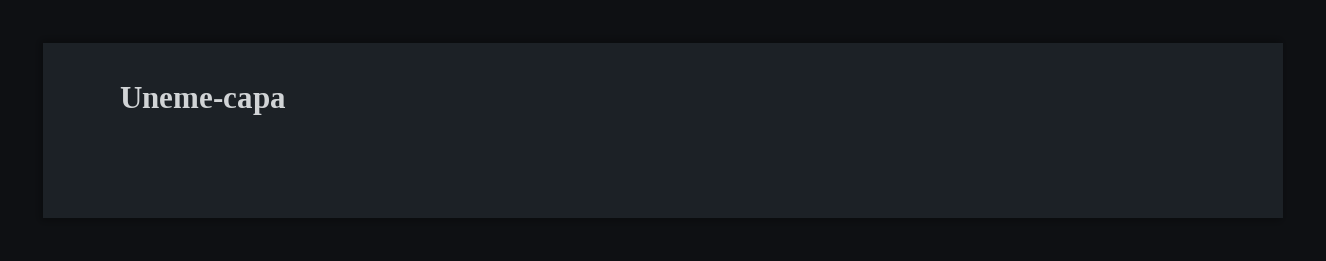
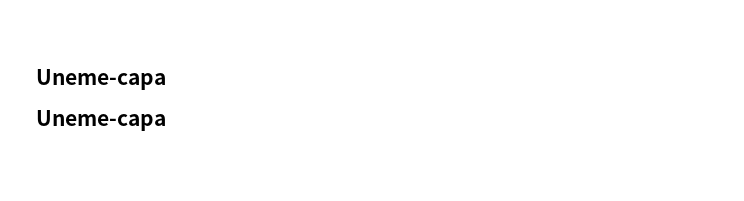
[120,87,286,115] Uneme-capa -> [36,69,166,90] [36,110,166,131] Uneme-capa // Uneme-capa

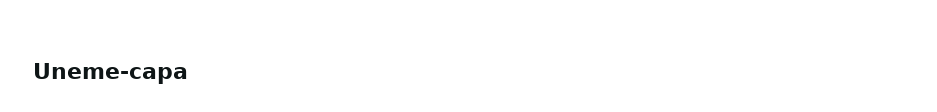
[36,69,166,90] [36,110,166,131] Uneme-capa // Uneme-capa -> [33,63,188,84] Uneme-capa

